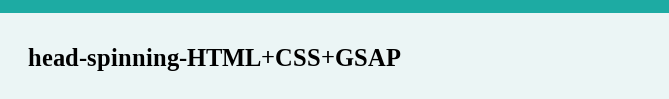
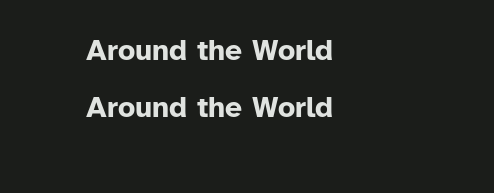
[28,48,401,71] head-spinning-HTML+CSS+GSAP -> [86,40,333,60] [86,97,333,117] Around the World // Around the World

